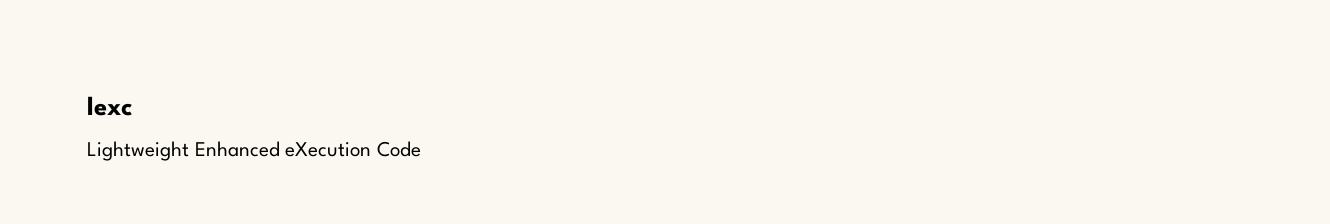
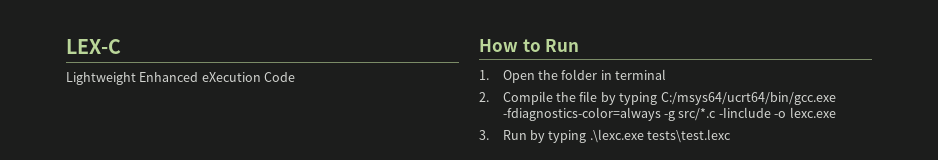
[87,96,132,116] lexc -> [66,39,121,54] LEX-C
(422, 149) none -> [479,39,580,52] [479,69,667,83] [479,91,836,105] [502,107,836,121] [479,129,732,143] // How to Run // 1. Open the folder in terminal // 2. Compile the file by typing C:/msys64/ucrt64/bin/gcc.exe -fdiagnostics-color=always -g src/*.c -Iinclude -o lexc.exe // 3. Run by typing .\lexc.exe tests\test.lexc

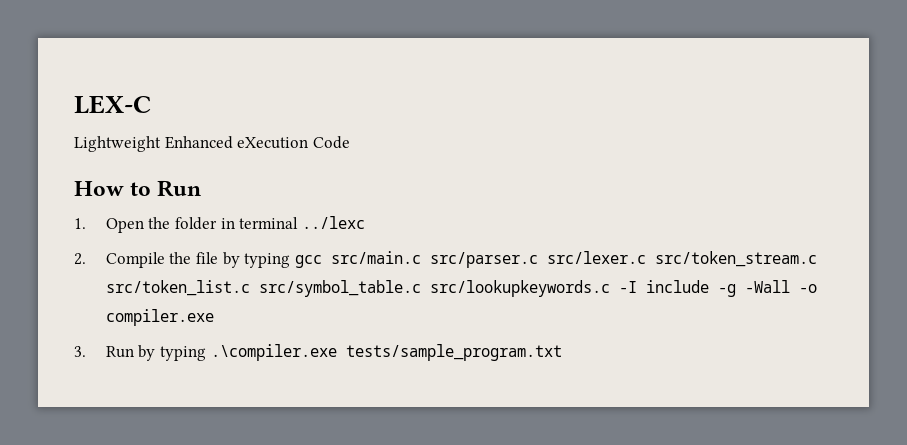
(667, 74) none -> [301,216,365,229] ../lexc
[660,92,836,105] [502,107,836,121] C:/msys64/ucrt64/bin/gcc.exe -fdiagnostics-color=always -g src/*.c -Iinclude -o lexc.exe -> [294,251,817,268] [105,280,817,297] [105,309,214,326] gcc src/main.c src/parser.c src/lexer.c src/token_stream.c src/token_list.c src/symbol_table.c src/lookupkeywords.c -I include -g -Wall -o compiler.exe
[589,129,732,143] .\lexc.exe tests\test.lexc -> [210,344,562,361] .\compiler.exe tests/sample_program.txt

